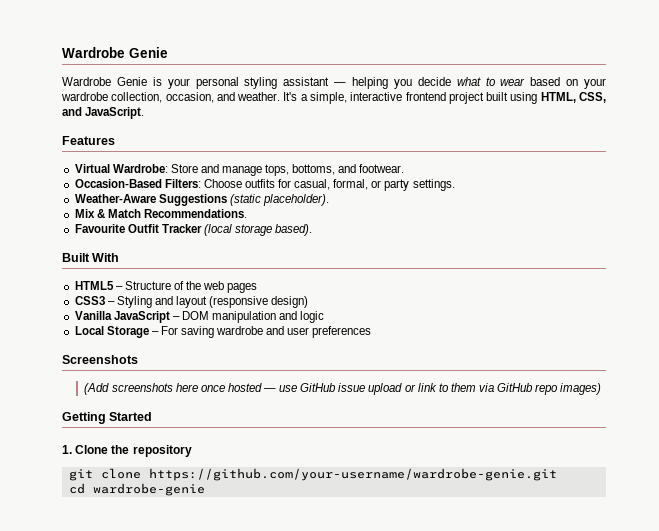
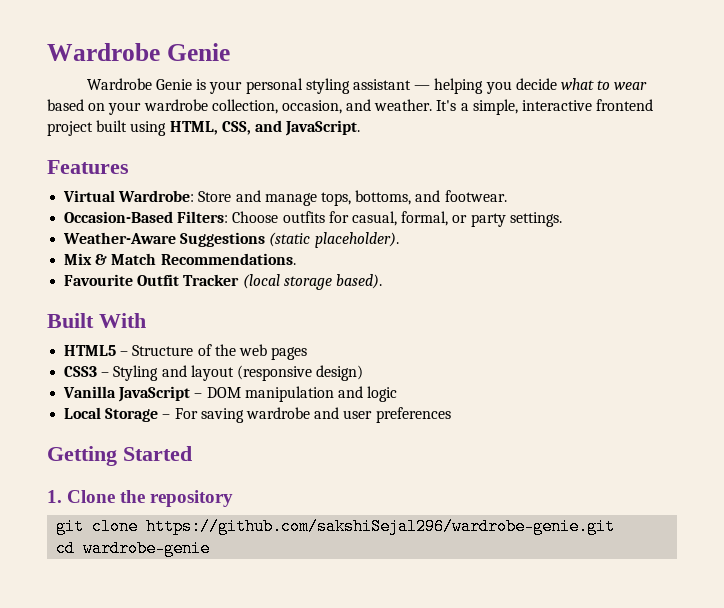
[62,355,138,364] [84,383,602,395] // Screenshots // (Add screenshots here once hosted — use GitHub issue upload or link to them via GitHub repo images) -> (451, 415) none
[148,468,557,481] https://github.com/your-username/wardrobe-genie.git -> [146,518,616,535] https://github.com/sakshiSejal296/wardrobe-genie.git

